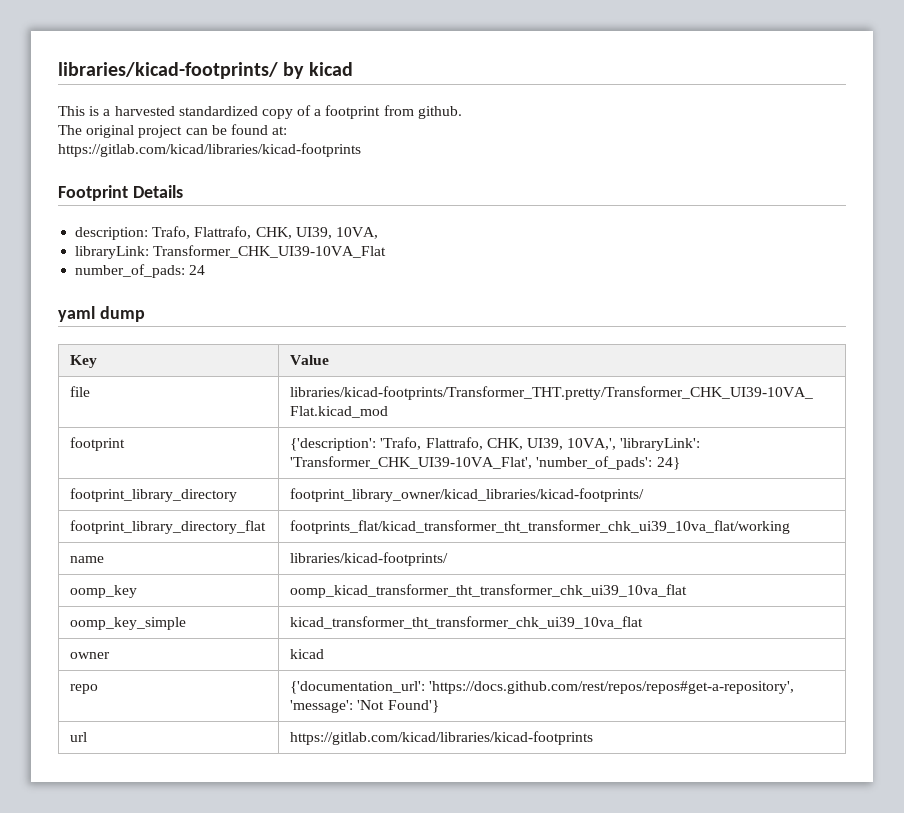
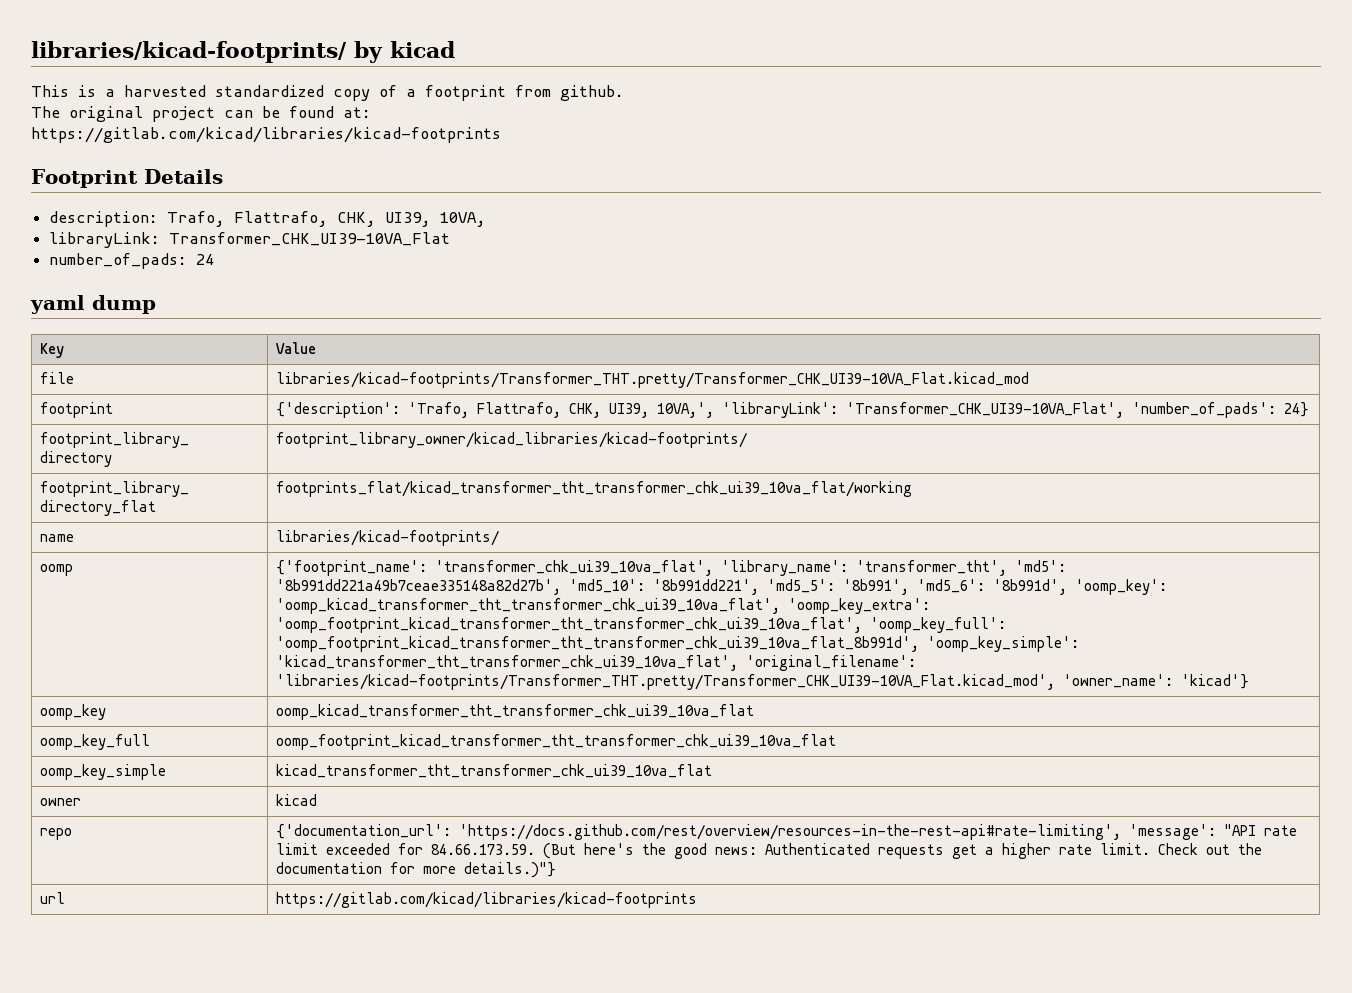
(449, 559) none -> [39,564,73,576] [275,560,1066,576] [275,579,1167,595] [275,598,930,614] [275,617,1006,633] [275,636,1079,652] [275,655,916,671] [275,674,1249,690] // oomp | {'footprint_name': 'transformer_chk_ui39_10va_flat', 'library_name': 'transformer_tht', 'md5': '8b991dd221a49b7ceae335148a82d27b', 'md5_10': '8b991dd221', 'md5_5': '8b991', 'md5_6': '8b991d', 'oomp_key': 'oomp_kicad_transformer_tht_transformer_chk_ui39_10va_flat', 'oomp_key_extra': 'oomp_footprint_kicad_transformer_tht_transformer_chk_ui39_10va_flat', 'oomp_key_full': 'oomp_footprint_kicad_transformer_tht_transformer_chk_ui39_10va_flat_8b991d', 'oomp_key_simple': 'kicad_transformer_tht_transformer_chk_ui39_10va_flat', 'original_filename': 'libraries/kicad-footprints/Transformer_THT.pretty/Transformer_CHK_UI39-10VA_Flat.kicad_mod', 'owner_name': 'kicad'}
(688, 591) none -> [39,734,150,750] [275,734,836,750] // oomp_key_full | oomp_footprint_kicad_transformer_tht_transformer_chk_ui39_10va_flat
[429,681,795,694] [290,700,439,713] 'https://docs.github.com/rest/repos/repos#get-a-repository', 'message': 'Not Found'} -> [458,824,1297,840] [275,843,1262,859] [275,862,556,878] 'https://docs.github.com/rest/overview/resources-in-the-rest-api#rate-limiting', 'message': "API rate limit exceeded for 84.66.173.59. (But here's the good news: Authenticated requests get a higher rate limit. Check out the documentation for more details.)"}

